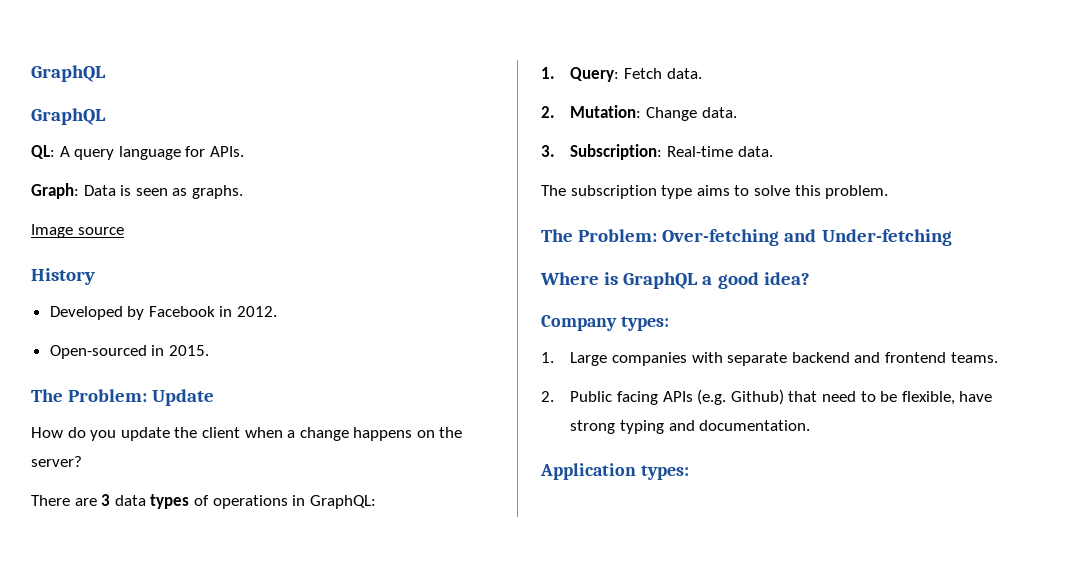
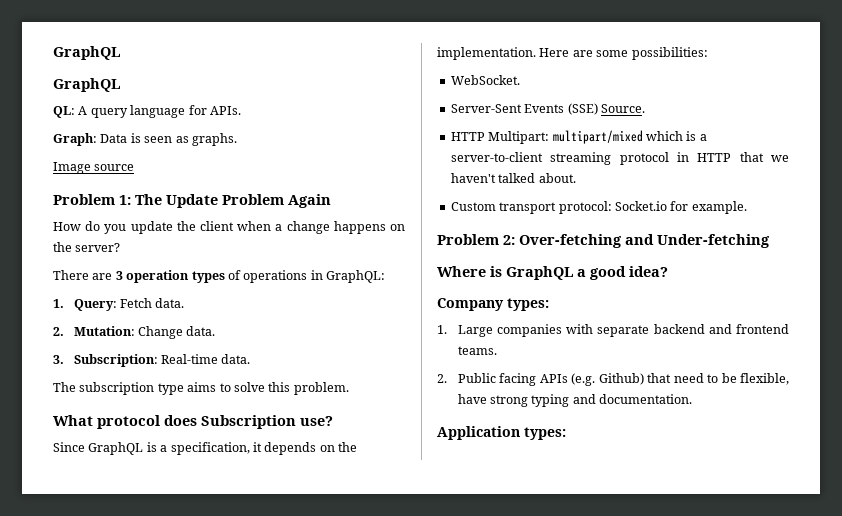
[31,268,95,285] [49,306,278,320] [49,345,209,359] [31,389,148,402] History // Developed by Facebook in 2012. // Open-sourced in 2015. // The Problem: -> [53,194,162,205] Problem 1: The
(215, 397) none -> [222,194,331,208] Problem Again
[114,495,146,506] data -> [126,270,190,283] operation
[541,229,658,242] The Problem: -> [53,415,333,429] [53,442,357,455] [437,47,708,60] [450,75,520,85] [450,103,645,115] [450,130,707,144] [450,152,789,165] [450,173,576,183] [450,201,747,214] [437,234,515,245] What protocol does Subscription use? // Since GraphQL is a specification, it depends on the implementation. Here are some possibilities: // WebSocket. // Server-Sent Events (SSE) Source. // HTTP Multipart: multipart/mixed which is a server-to-client streaming protocol in HTTP that we haven't talked about. // Custom transport protocol: Socket.io for example. // Problem 2:

